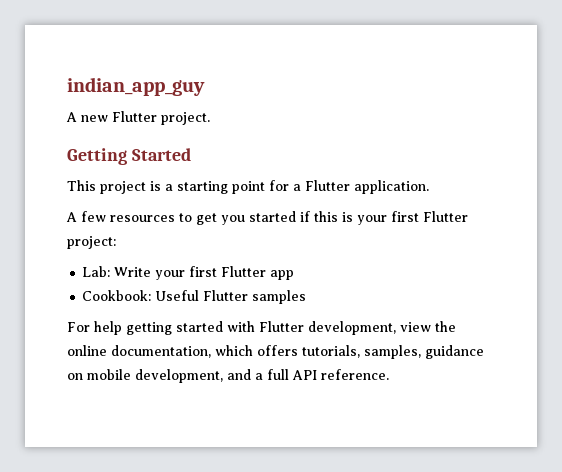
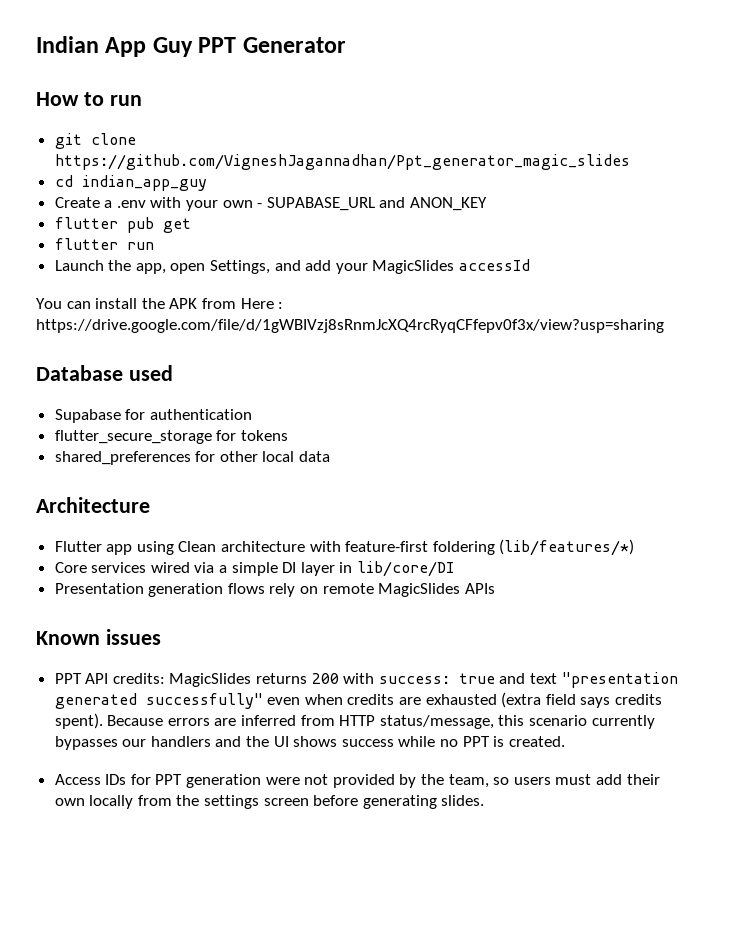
[67,77,205,96] [66,111,210,125] [67,148,191,165] [67,180,429,194] [66,211,468,225] [67,236,116,249] [82,266,295,280] [82,290,307,304] [67,321,456,335] [67,345,484,359] [67,369,389,383] indian_app_guy // A new Flutter project. // Getting Started // This project is a starting point for a Flutter application. // A few resources to get you started if this is your first Flutter project: // Lab: Write your first Flutter app // Cookbook: Useful Flutter samples // For help getting started with Flutter development, view the online documentation, which offers tutorials, samples, guidance on mobile development, and a full API reference. -> [36,36,346,57] [36,92,142,106] [54,133,136,149] [54,154,630,170] [54,175,207,191] [54,197,488,211] [54,217,191,233] [54,238,154,250] [54,259,531,274] [36,298,284,309] [36,319,664,333] [36,365,173,381] [54,409,252,423] [54,430,288,444] [54,451,331,465] [36,497,150,513] [54,539,635,556] [54,561,455,577] [54,583,495,597] [36,629,161,645] [54,672,678,688] [54,692,663,709] [54,713,655,729] [54,736,565,750] [54,774,660,788] [54,795,485,809] Indian App Guy PPT Generator // How to run // git clone https://github.com/VigneshJagannadhan/Ppt_generator_magic_slides // cd indian_app_guy // Create a .env with your own - SUPABASE_URL and ANON_KEY // flutter pub get // flutter run // Launch the app, open Settings, and add your MagicSlides accessId // You can install the APK from Here : https://drive.google.com/file/d/1gWBIVzj8sRnmJcXQ4rcRyqCFfepv0f3x/view?usp=sharing // Database used // Supabase for authentication // flutter_secure_storage for tokens // shared_preferences for other local data // Architecture // Flutter app using Clean architecture with feature-first foldering (lib/features/*) // Core services wired via a simple DI layer in lib/core/DI // Presentation generation flows rely on remote MagicSlides APIs // Known issues // PPT API credits: MagicSlides returns 200 with success: true and text "presentation generated successfully" even when credits are exhausted (extra field says credits spent). Because errors are inferred from HTTP status/message, this scenario currently bypasses our handlers and the UI shows success while no PPT is created. // Access IDs for PPT generation were not provided by the team, so users must add their own locally from the settings screen before generating slides.

